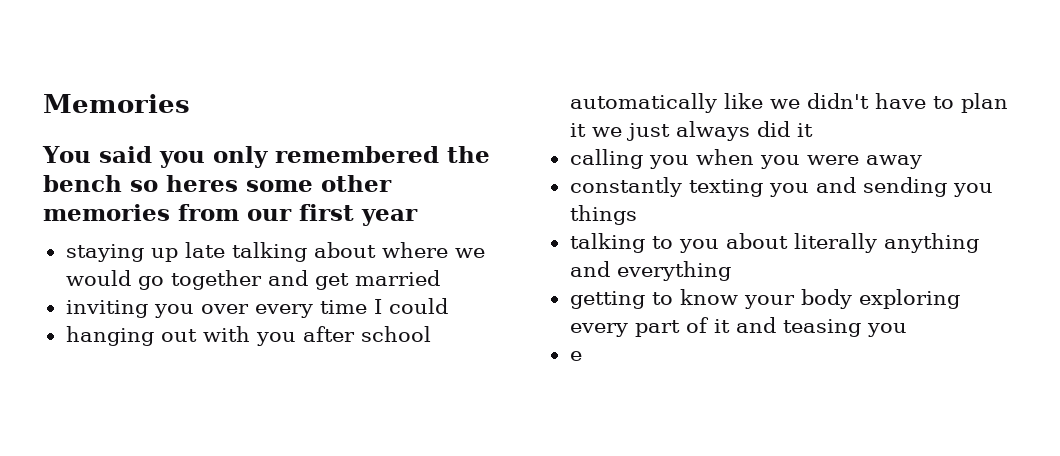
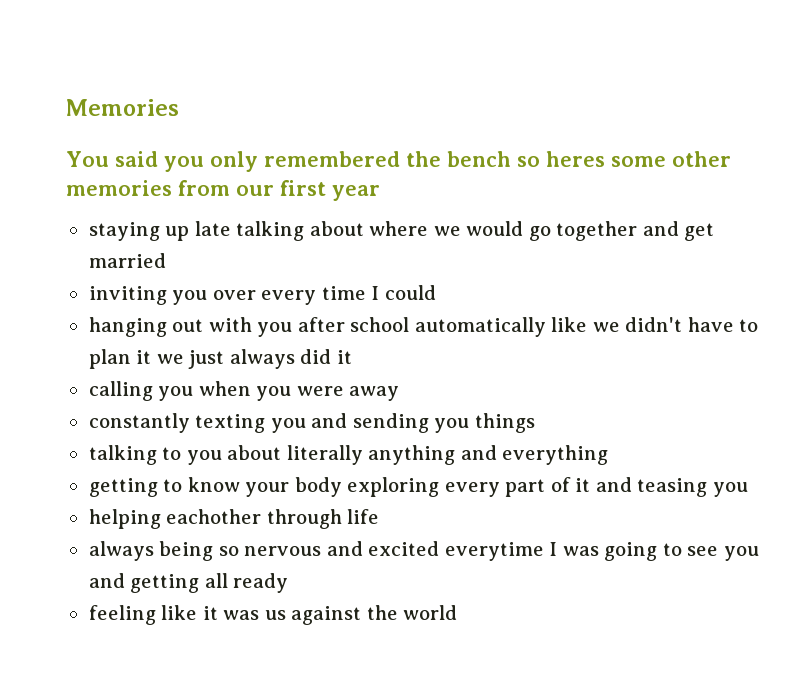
[569,351,582,361] e -> [88,509,380,529] [88,541,759,561] [88,573,289,593] [88,605,458,625] helping eachother through life // always being so nervous and excited everytime I was going to see you and getting all ready // feeling like it was us against the world

